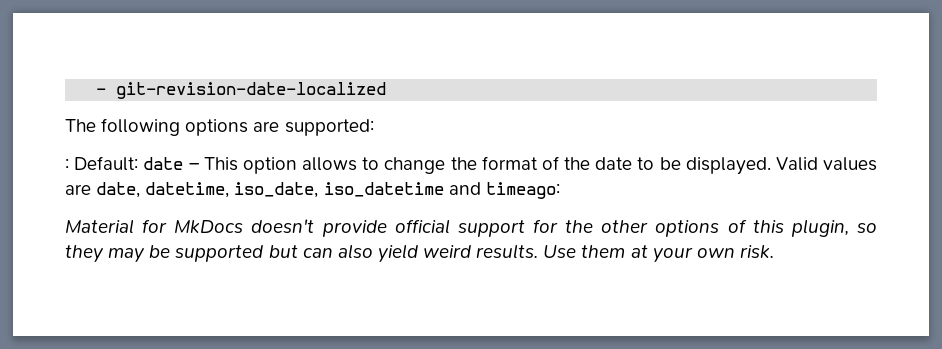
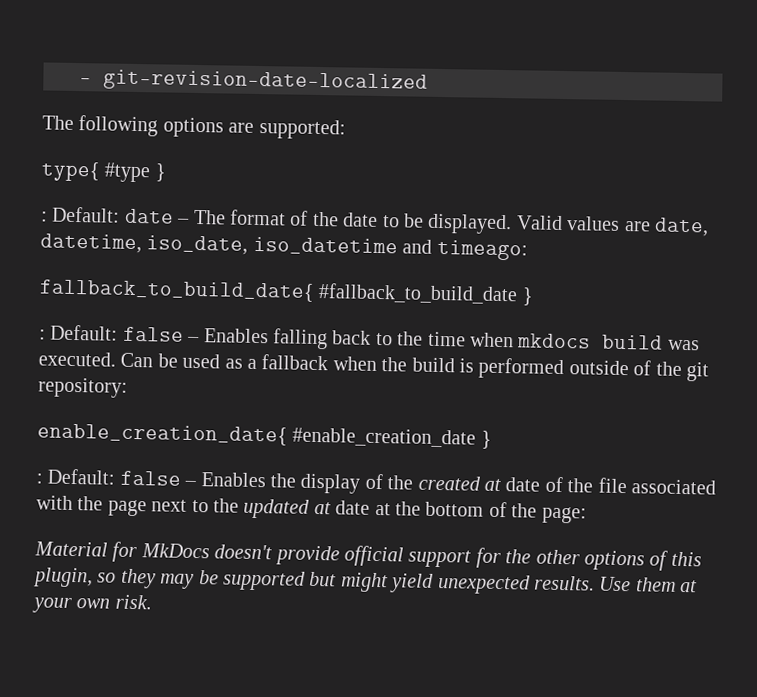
(374, 127) none -> [41,161,167,183] // type{ #type }
[203,157,477,174] This option allows to change the -> [193,209,226,225] The
(560, 190) none -> [39,279,534,306] [39,324,700,351] [38,351,709,382] [38,377,128,398] [37,423,492,449] [36,468,716,495] [36,495,587,524] // fallback_to_build_date{ #fallback_to_build_date } // : Default: false – Enables falling back to the time when mkdocs build was executed. Can be used as a fallback when the build is performed outside of the git repository: // enable_creation_date{ #enable_creation_date } // : Default: false – Enables the display of the created at date of the file associated with the page next to the updated at date at the bottom of the page:
[302,244,472,263] can also yield weird -> [340,572,531,595] might yield unexpected

